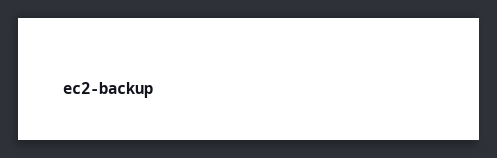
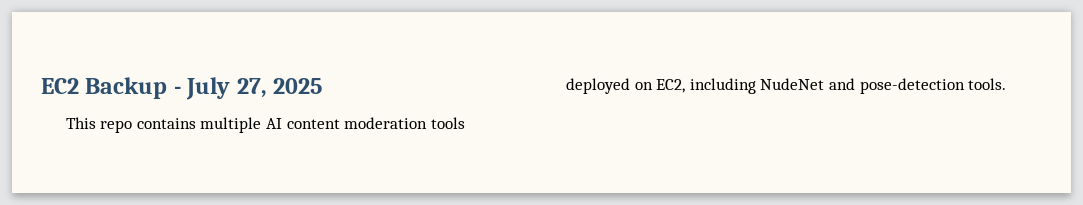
[63,82,153,98] ec2-backup -> [41,77,323,100] [65,117,465,133] [566,78,1007,94] EC2 Backup - July 27, 2025 // This repo contains multiple AI content moderation tools deployed on EC2, including NudeNet and pose-detection tools.

